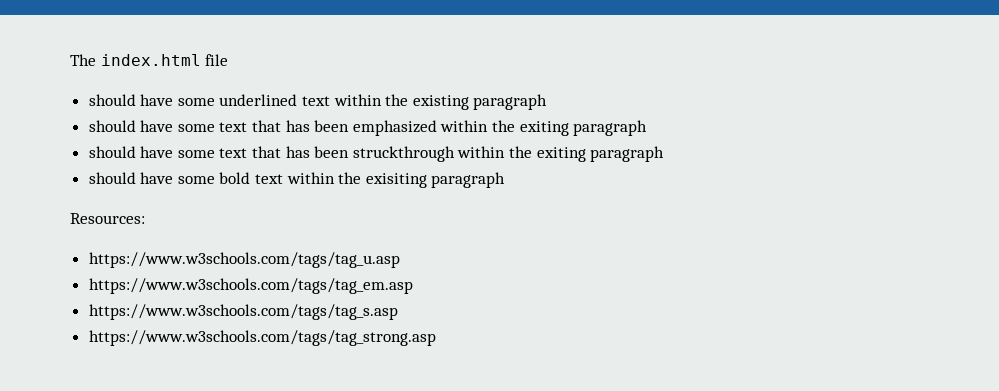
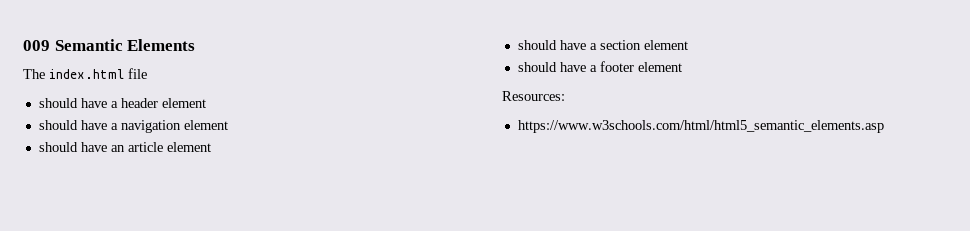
(70, 60) none -> [23,39,196,51] 009 Semantic Elements //
[177,94,548,110] [88,120,648,136] [88,146,665,162] [88,172,506,188] [70,213,145,224] [88,252,400,268] [88,278,413,294] [88,304,398,320] [88,330,436,346] some underlined text within the existing paragraph // should have some text that has been emphasized within the exiting paragraph // should have some text that has been struckthrough within the exiting paragraph // should have some bold text within the exisiting paragraph // Resources: // https://www.w3schools.com/tags/tag_u.asp // https://www.w3schools.com/tags/tag_em.asp // https://www.w3schools.com/tags/tag_s.asp // https://www.w3schools.com/tags/tag_strong.asp -> [110,98,206,108] [38,120,228,133] [38,142,211,152] [517,40,688,50] [517,61,682,72] [502,91,565,101] [517,120,884,133] a header element // should have a navigation element // should have an article element // should have a section element // should have a footer element // Resources: // https://www.w3schools.com/html/html5_semantic_elements.asp

